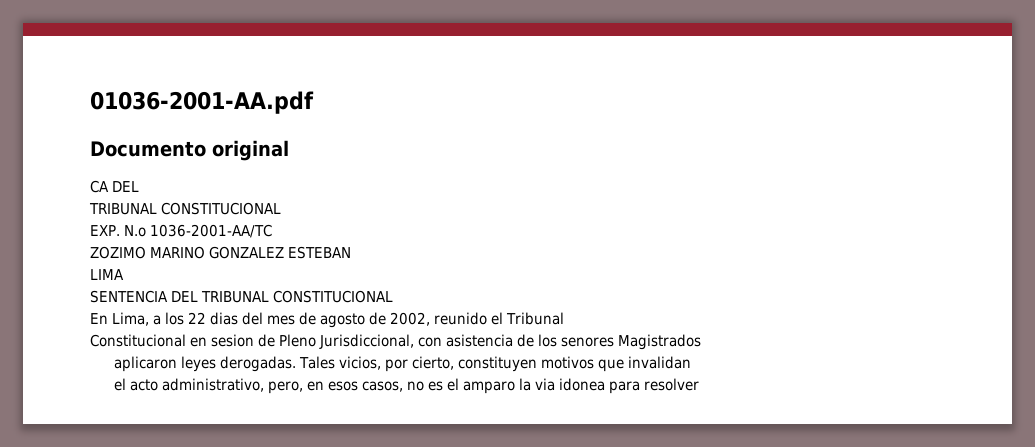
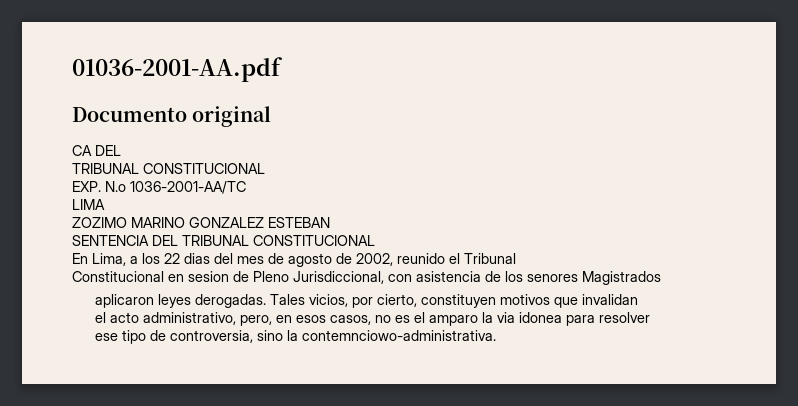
(272, 231) none -> [72,199,105,210] // LIMA
[90,269,124,280] // LIMA -> (330, 222) none
(700, 384) none -> [95,330,497,344] // ese tipo de controversia, sino la contemnciowo-administrativa.

